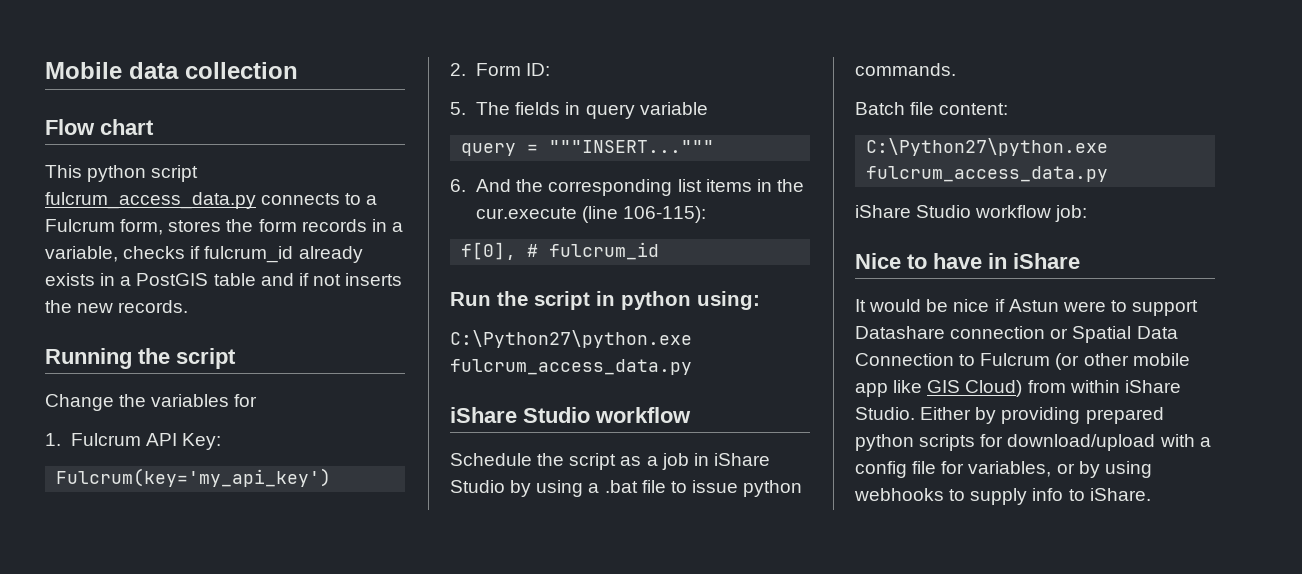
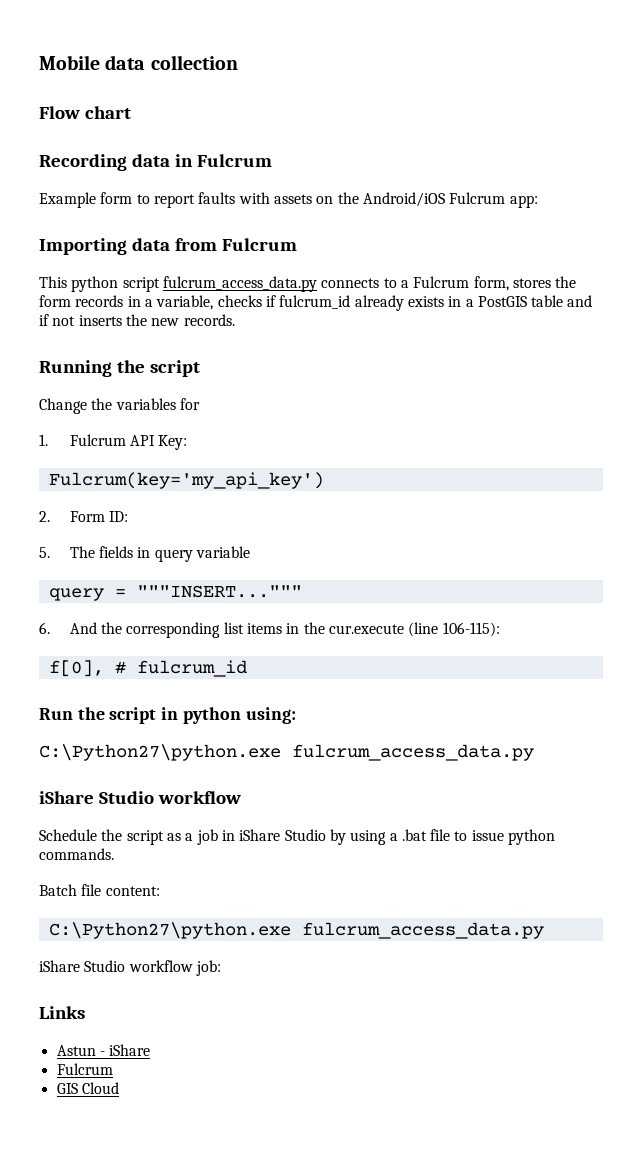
(154, 127) none -> [39,154,272,171] [39,192,538,208] [39,238,297,255] // Recording data in Fulcrum // Example form to report faults with assets on the Android/iOS Fulcrum app: // Importing data from Fulcrum
[855,253,1080,269] [855,299,1199,316] [855,326,1178,343] [855,353,1190,370] [855,380,1181,397] [855,407,1164,424] [855,434,1211,451] [855,461,1152,478] [854,488,1151,505] Nice to have in iShare // It would be nice if Astun were to support Datashare connection or Spatial Data Connection to Fulcrum (or other mobile app like GIS Cloud) from within iShare Studio. Either by providing prepared python scripts for download/upload with a config file for variables, or by using webhooks to supply info to iShare. -> [39,1006,85,1019] [56,1044,151,1056] [56,1063,113,1075] [56,1082,119,1094] Links // Astun - iShare // Fulcrum // GIS Cloud

